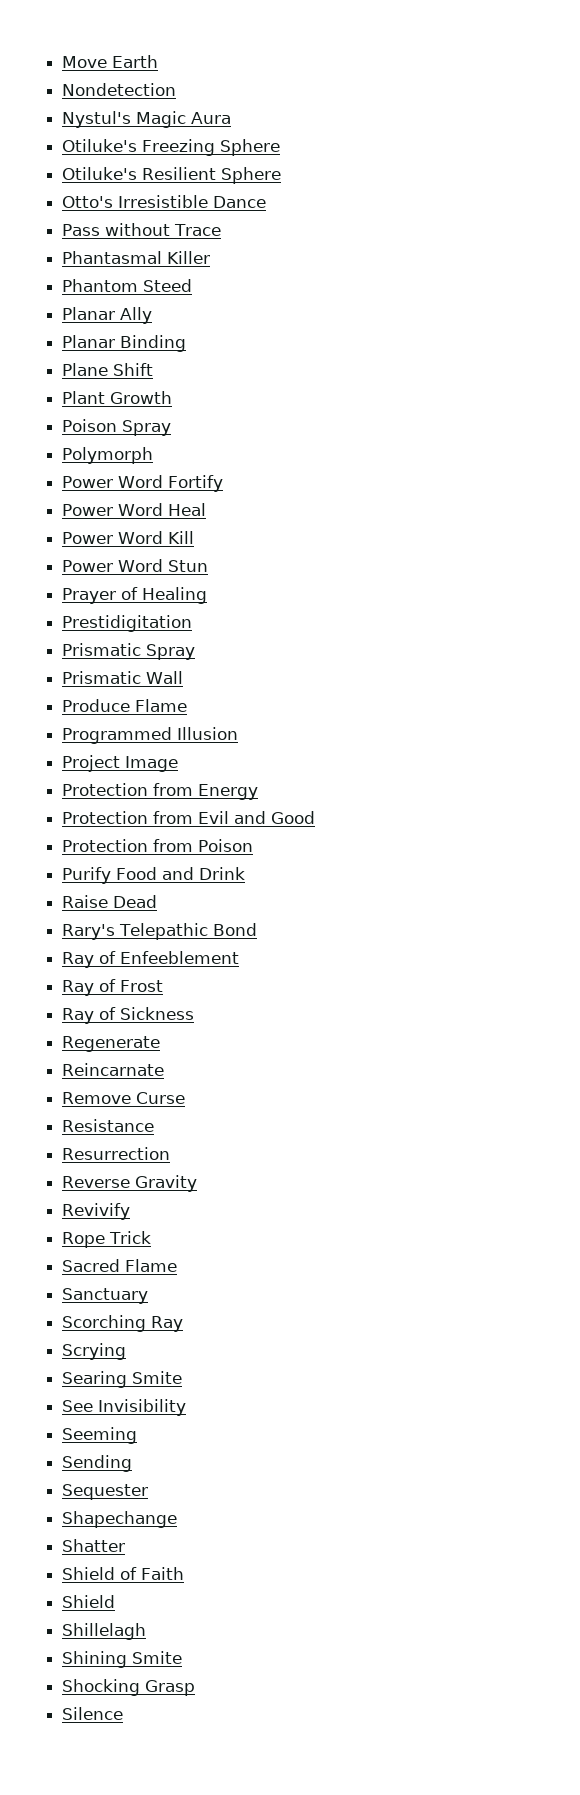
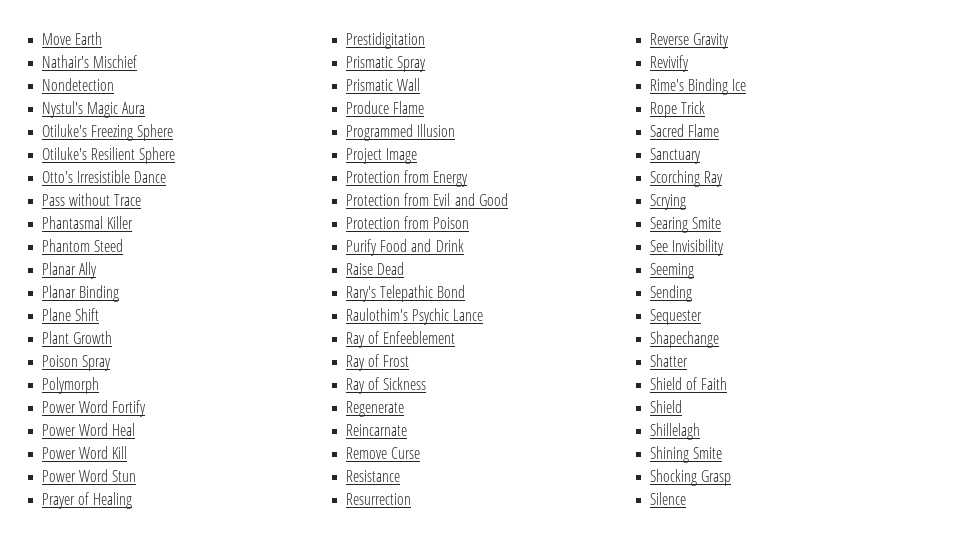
(159, 61) none -> [42,55,138,68] // Nathair's Mischief
(258, 929) none -> [346,308,484,325] // Raulothim's Psychic Lance
(131, 1211) none -> [650,78,747,95] // Rime's Binding Ice

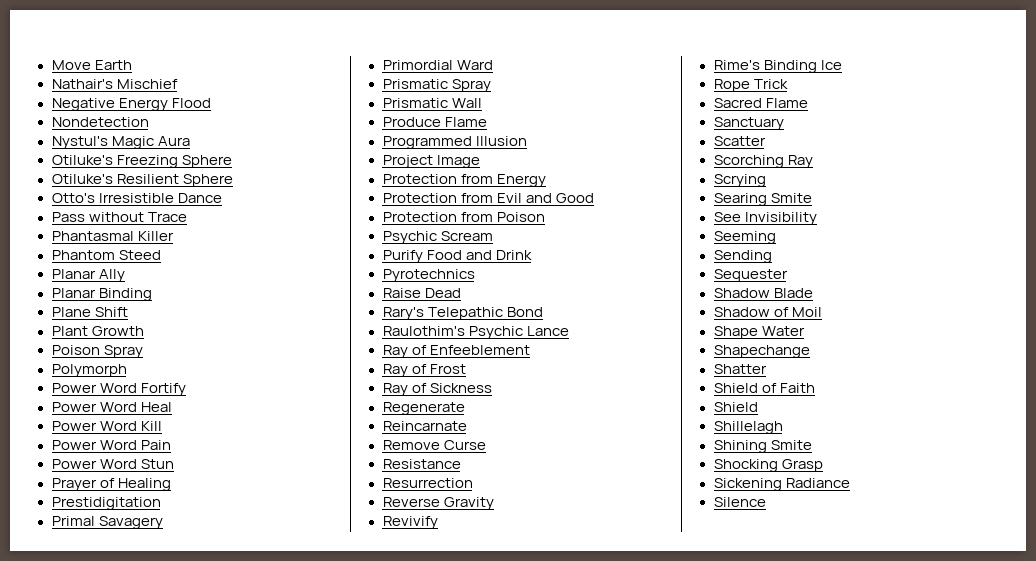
(138, 61) none -> [51,98,211,111] // Negative Energy Flood
(128, 452) none -> [51,440,171,450] // Power Word Pain
(426, 40) none -> [51,516,163,529] [382,60,493,70] // Primal Savagery // Primordial Ward
(470, 223) none -> [382,231,493,244] // Psychic Scream
(464, 245) none -> [382,269,475,282] // Pyrotechnics
(702, 156) none -> [713,136,766,146] // Scatter
(703, 317) none -> [713,288,813,298] [713,307,822,317] [713,326,805,339] // Shadow Blade // Shadow of Moil // Shape Water
(732, 478) none -> [713,478,850,491] // Sickening Radiance

